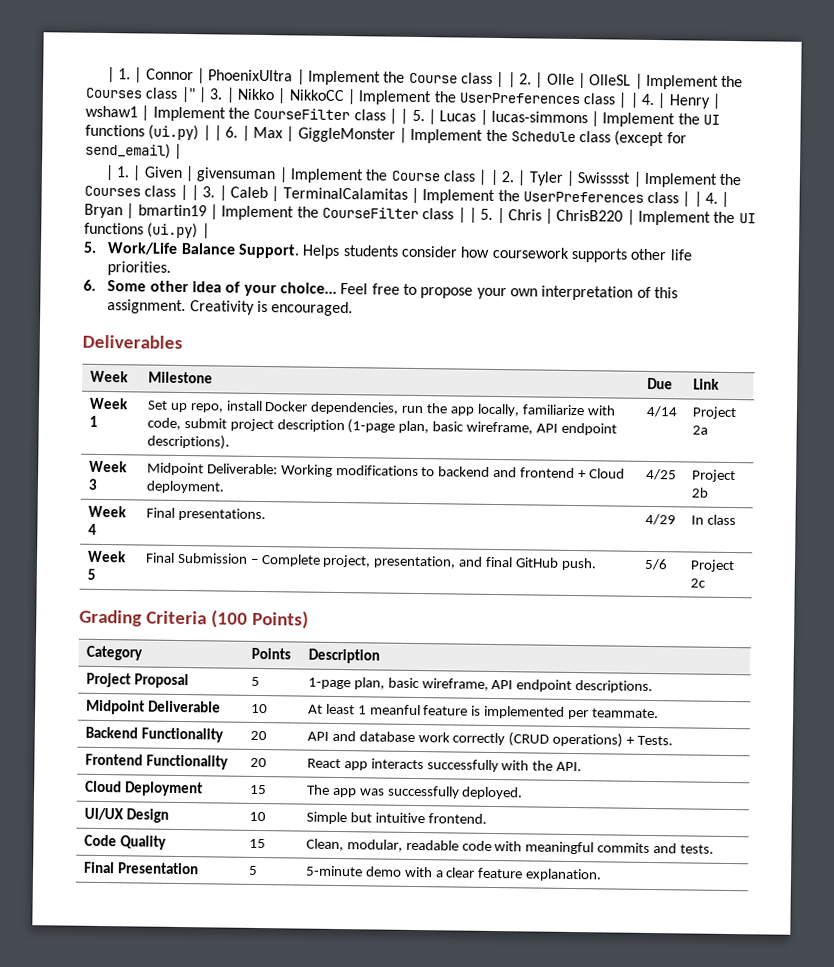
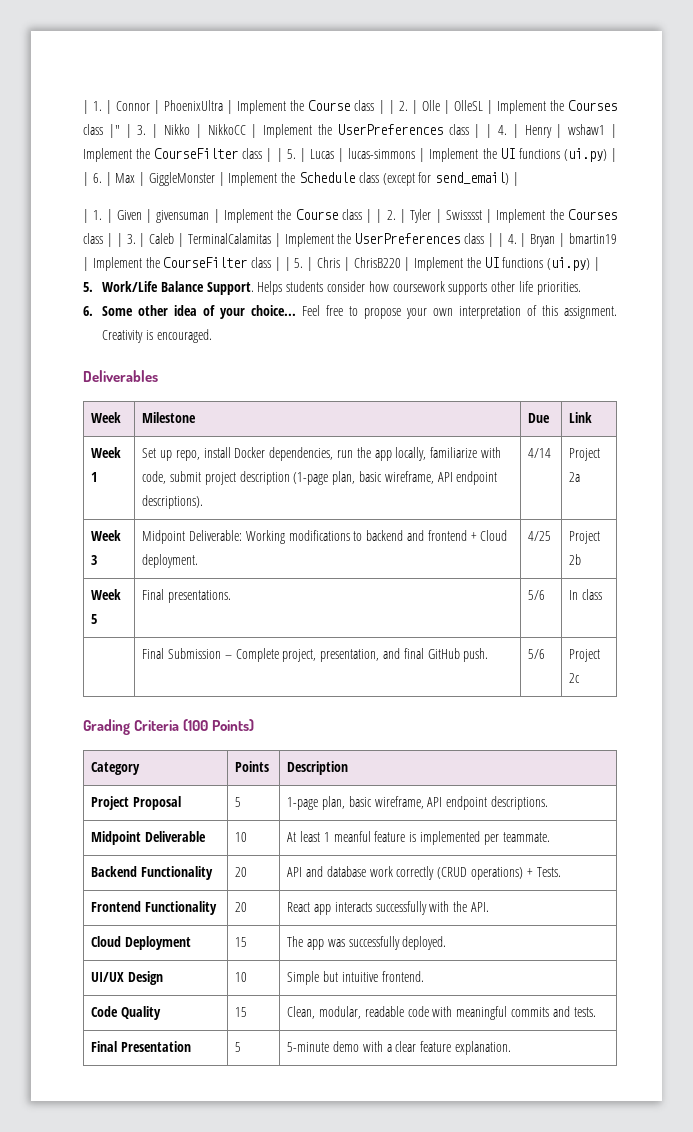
[87,523,97,535] 4 -> [91,614,98,624] 5
[644,513,676,526] 4/29 -> [528,590,546,600] 5/6
[86,550,127,563] [86,568,96,580] Week 5 -> (603, 594) none

